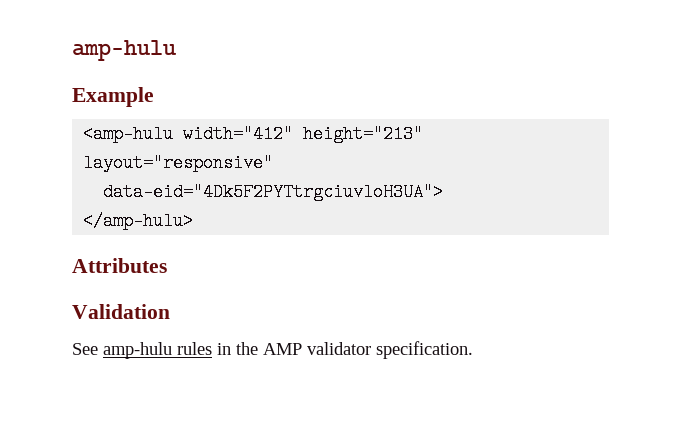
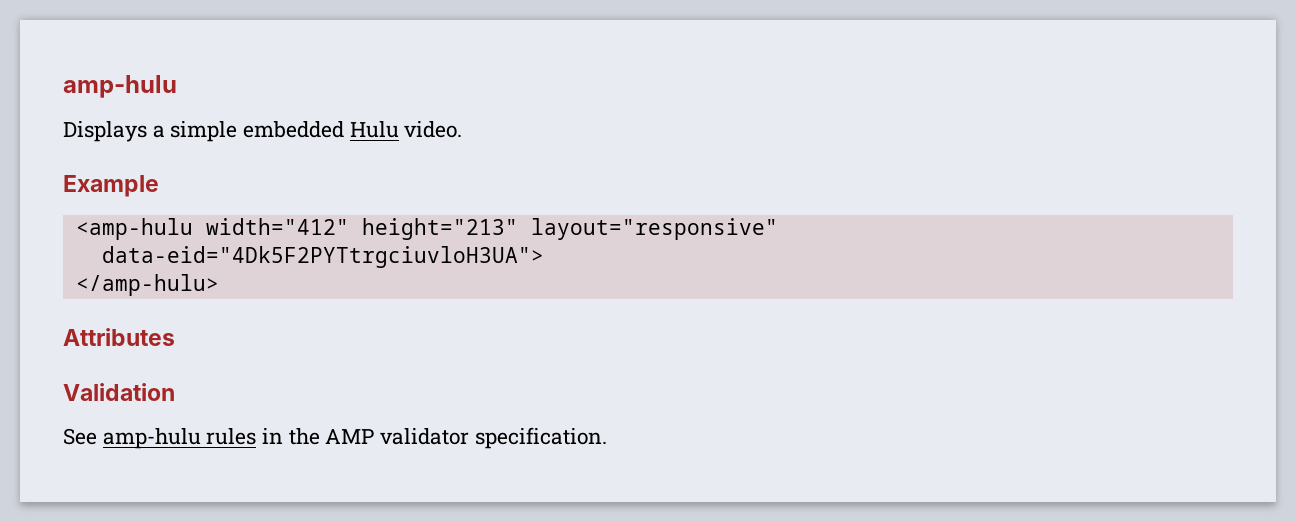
[72,40,177,61] amp-hulu -> [63,75,177,98] [63,121,463,142] amp-hulu // Displays a simple embedded Hulu video.

